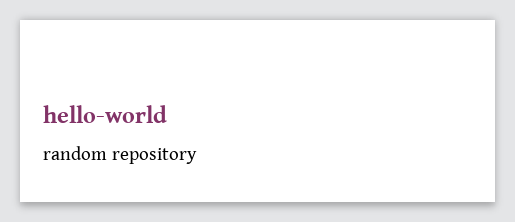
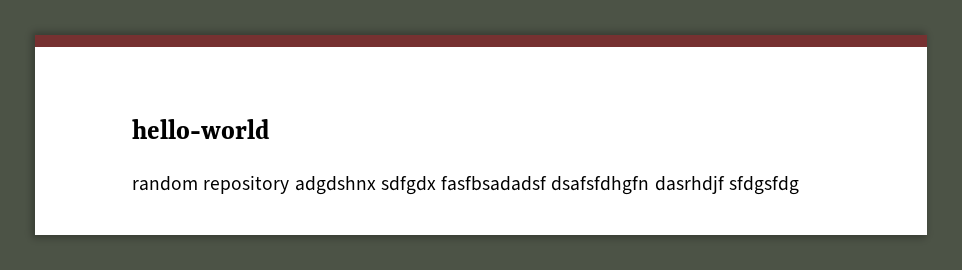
(197, 156) none -> [294,175,799,195] adgdshnx sdfgdx fasfbsadadsf dsafsfdhgfn dasrhdjf sfdgsfdg

